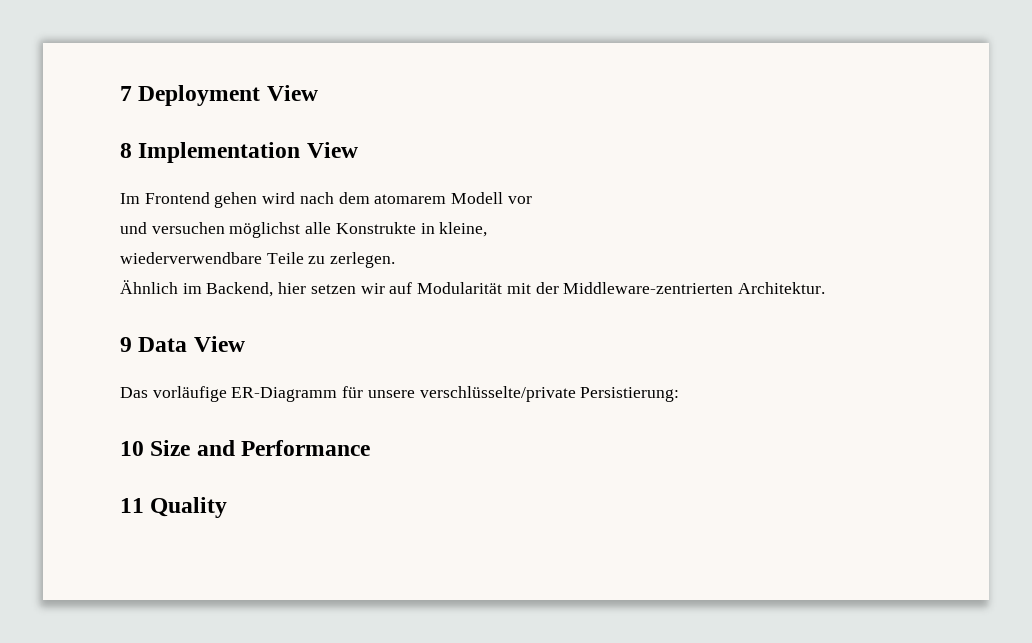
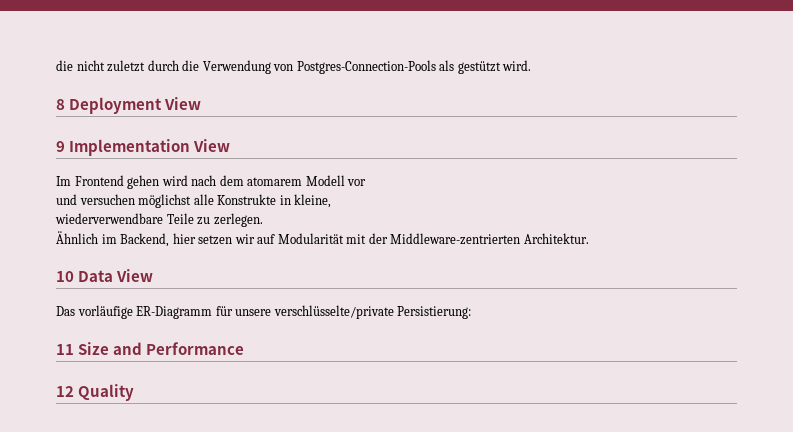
[120,86,132,101] 7 -> [56,60,532,74] [56,99,65,110] die nicht zuletzt durch die Verwendung von Postgres-Connection-Pools als gestützt wird. // 8
[120,143,132,158] 8 -> [56,141,65,152] 9
[120,337,132,352] 9 -> [56,271,74,282] 10
[120,441,144,456] 10 -> [56,344,74,355] 11
[120,498,144,513] 11 -> [56,386,74,397] 12

